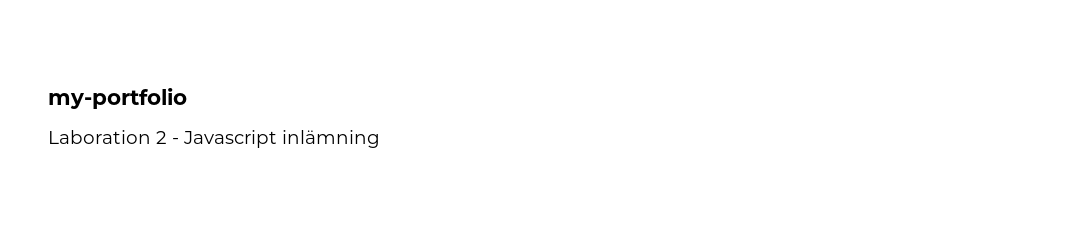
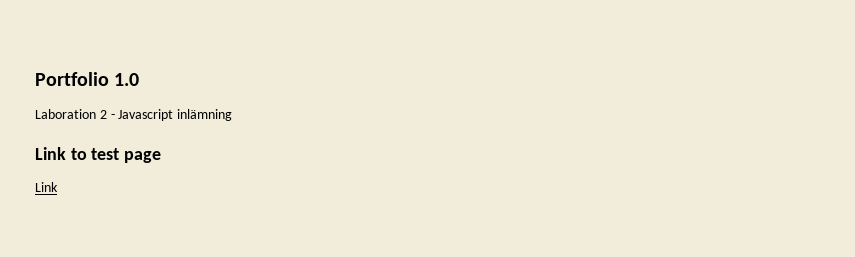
[48,88,187,109] my-portfolio -> [35,72,140,86] Portfolio 1.0
(380, 139) none -> [35,147,162,163] [35,182,58,192] // Link to test page // Link

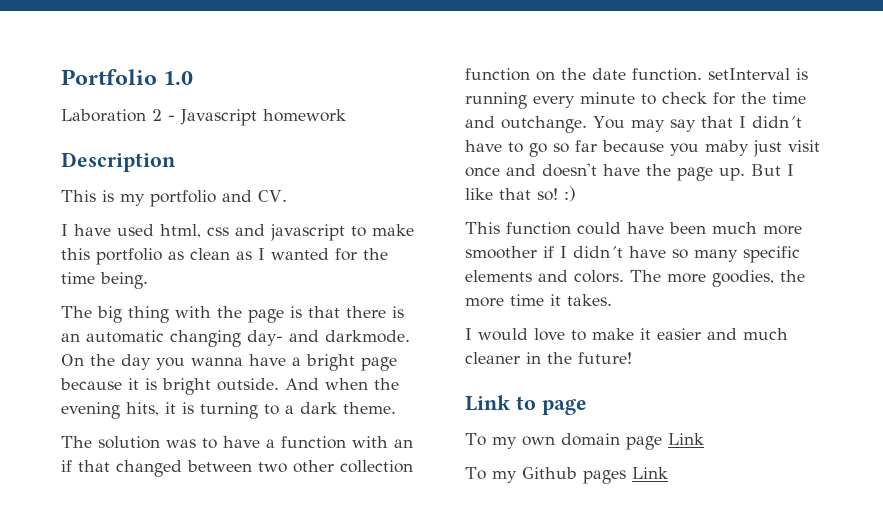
[177,109,233,121] inlämning -> [263,109,346,122] [61,152,176,172] [61,190,287,207] [61,224,414,241] [61,248,388,265] [61,272,148,289] [61,306,404,323] [61,330,410,347] [61,354,397,371] [60,378,399,395] [61,402,396,419] [61,436,413,449] [61,460,413,477] [465,68,808,81] [465,92,806,109] [465,116,802,133] [465,140,820,157] [465,163,794,181] [465,186,576,202] [465,222,802,235] [465,246,800,263] [465,270,805,287] [465,294,612,307] [465,328,788,341] [465,352,632,364] homework // Description // This is my portfolio and CV. // I have used html, css and javascript to make this portfolio as clean as I wanted for the time being. // The big thing with the page is that there is an automatic changing day- and darkmode. On the day you wanna have a bright page because it is bright outside. And when the evening hits, it is turning to a dark theme. // The solution was to have a function with an if that changed between two other collection function on the date function. setInterval is running every minute to check for the time and outchange. You may say that I didn´t have to go so far because you maby just visit once and doesn't have the page up. But I like that so! :) // This function could have been much more smoother if I didn´t have so many specific elements and colors. The more goodies, the more time it takes. // I would love to make it easier and much cleaner in the future!
[91,148,120,160] test -> (536, 403) none
(162, 157) none -> [465,433,704,450] [465,467,626,484] To my own domain page Link // To my Github pages

